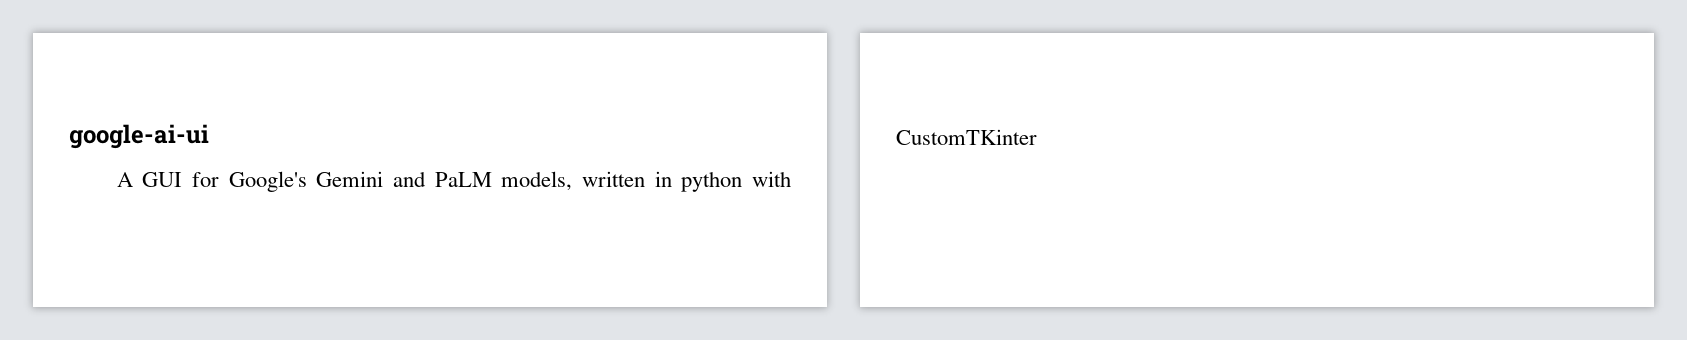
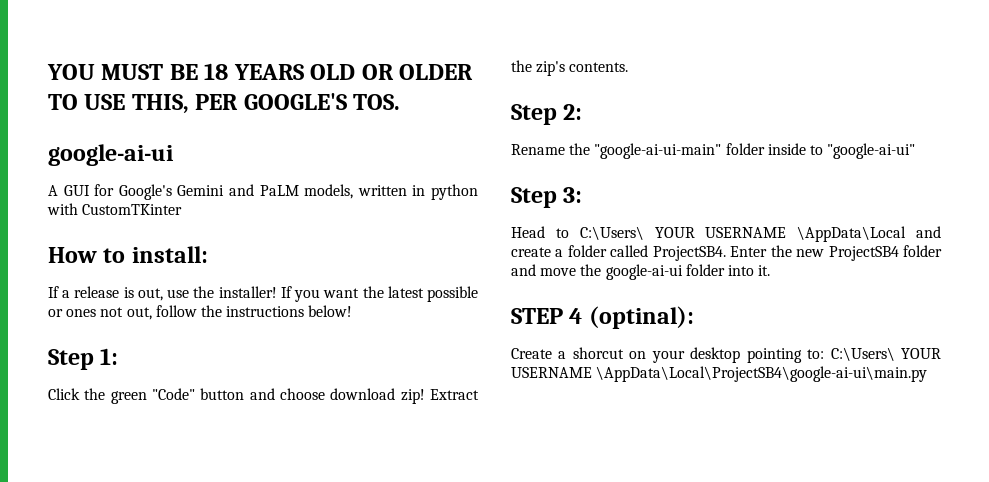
(69, 136) none -> [47,63,474,80] [48,93,401,114] YOU MUST BE 18 YEARS OLD OR OLDER TO USE THIS, PER GOOGLE'S TOS. //
(1037, 137) none -> [48,246,208,263] [48,286,478,302] [48,305,353,320] [48,348,119,370] [48,388,479,404] [511,60,629,76] [511,104,583,125] [511,143,916,159] [511,187,583,208] [511,226,941,242] [511,245,942,261] [511,264,771,280] [511,306,694,329] [511,347,941,363] [511,366,928,382] // How to install: // If a release is out, use the installer! If you want the latest possible or ones not out, follow the instructions below! // Step 1: // Click the green "Code" button and choose download zip! Extract the zip's contents. // Step 2: // Rename the "google-ai-ui-main" folder inside to "google-ai-ui" // Step 3: // Head to C:\Users\ YOUR USERNAME \AppData\Local and create a folder called ProjectSB4. Enter the new ProjectSB4 folder and move the google-ai-ui folder into it. // STEP 4 (optinal): // Create a shorcut on your desktop pointing to: C:\Users\ YOUR USERNAME \AppData\Local\ProjectSB4\google-ai-ui\main.py

